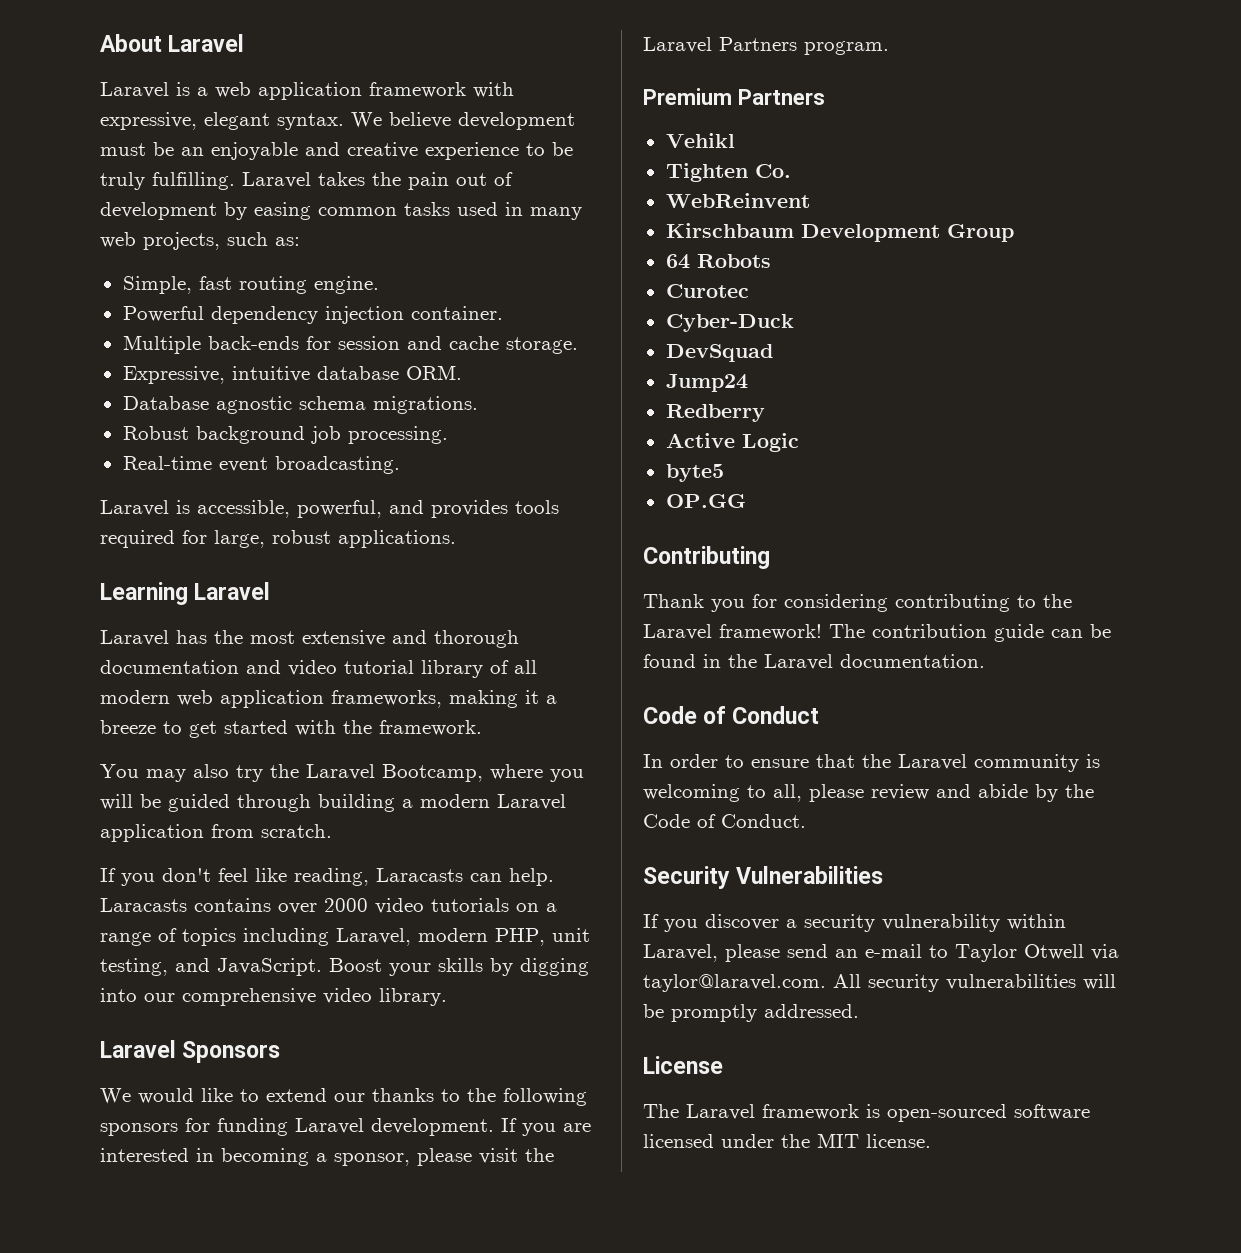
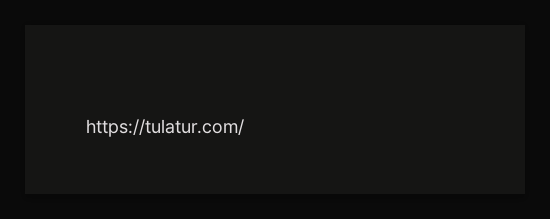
[100,34,245,52] [100,82,514,100] [100,112,575,130] [100,142,573,160] [100,172,513,190] [100,202,582,220] [100,232,300,250] [122,276,379,294] [122,306,503,324] [122,335,578,354] [122,365,462,384] [122,396,478,414] [122,426,448,444] [122,456,400,474] [100,500,559,518] [100,530,456,548] [100,582,271,605] [100,630,519,648] [100,660,537,678] [100,690,557,708] [100,720,482,738] [100,764,584,782] [100,794,566,812] [100,824,332,842] [100,868,554,886] [100,898,557,914] [100,928,590,946] [100,958,589,976] [100,988,447,1006] [100,1040,281,1063] [100,1088,587,1106] [100,1118,591,1136] [100,1148,554,1166] [643,37,889,55] [643,88,825,105] [665,133,735,148] [665,163,791,182] [665,193,810,208] [665,223,1014,242] [665,254,771,269] [665,284,749,298] [665,314,794,332] [665,344,773,362] [665,374,748,392] [665,404,765,422] [665,433,799,452] [665,464,724,482] [665,494,746,508] [643,546,770,569] [643,594,1072,612] [643,624,1111,642] [643,654,985,670] [643,706,820,724] [643,754,1100,772] [643,784,1094,802] [643,814,806,828] [643,866,884,889] [643,914,1066,932] [643,944,1119,962] [643,974,1116,992] [643,1004,859,1022] [643,1056,723,1074] [643,1104,1090,1122] [643,1133,931,1148] About Laravel // Laravel is a web application framework with expressive, elegant syntax. We believe development must be an enjoyable and creative experience to be truly fulfilling. Laravel takes the pain out of development by easing common tasks used in many web projects, such as: // Simple, fast routing engine. // Powerful dependency injection container. // Multiple back-ends for session and cache storage. // Expressive, intuitive database ORM. // Database agnostic schema migrations. // Robust background job processing. // Real-time event broadcasting. // Laravel is accessible, powerful, and provides tools required for large, robust applications. // Learning Laravel // Laravel has the most extensive and thorough documentation and video tutorial library of all modern web application frameworks, making it a breeze to get started with the framework. // You may also try the Laravel Bootcamp, where you will be guided through building a modern Laravel application from scratch. // If you don't feel like reading, Laracasts can help. Laracasts contains over 2000 video tutorials on a range of topics including Laravel, modern PHP, unit testing, and JavaScript. Boost your skills by digging into our comprehensive video library. // Laravel Sponsors // We would like to extend our thanks to the following sponsors for funding Laravel development. If you are interested in becoming a sponsor, please visit the Laravel Partners program. // Premium Partners // Vehikl // Tighten Co. // WebReinvent // Kirschbaum Development Group // 64 Robots // Curotec // Cyber-Duck // DevSquad // Jump24 // Redberry // Active Logic // byte5 // OP.GG // Contributing // Thank you for considering contributing to the Laravel framework! The contribution guide can be found in the Laravel documentation. // Code of Conduct // In order to ensure that the Laravel community is welcoming to all, please review and abide by the Code of Conduct. // Security Vulnerabilities // If you discover a security vulnerability within Laravel, please send an e-mail to Taylor Otwell via taylor@laravel.com. All security vulnerabilities will be promptly addressed. // License // The Laravel framework is open-sourced software licensed under the MIT license. -> [86,119,244,137] https://tulatur.com/

